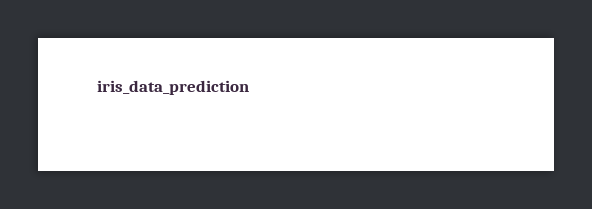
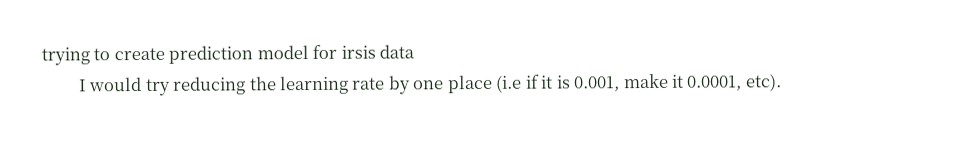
[97,80,249,95] iris_data_prediction -> [41,44,416,66] [77,73,782,96] trying to create prediction model for irsis data // I would try reducing the learning rate by one place (i.e if it is 0.001, make it 0.0001, etc).

